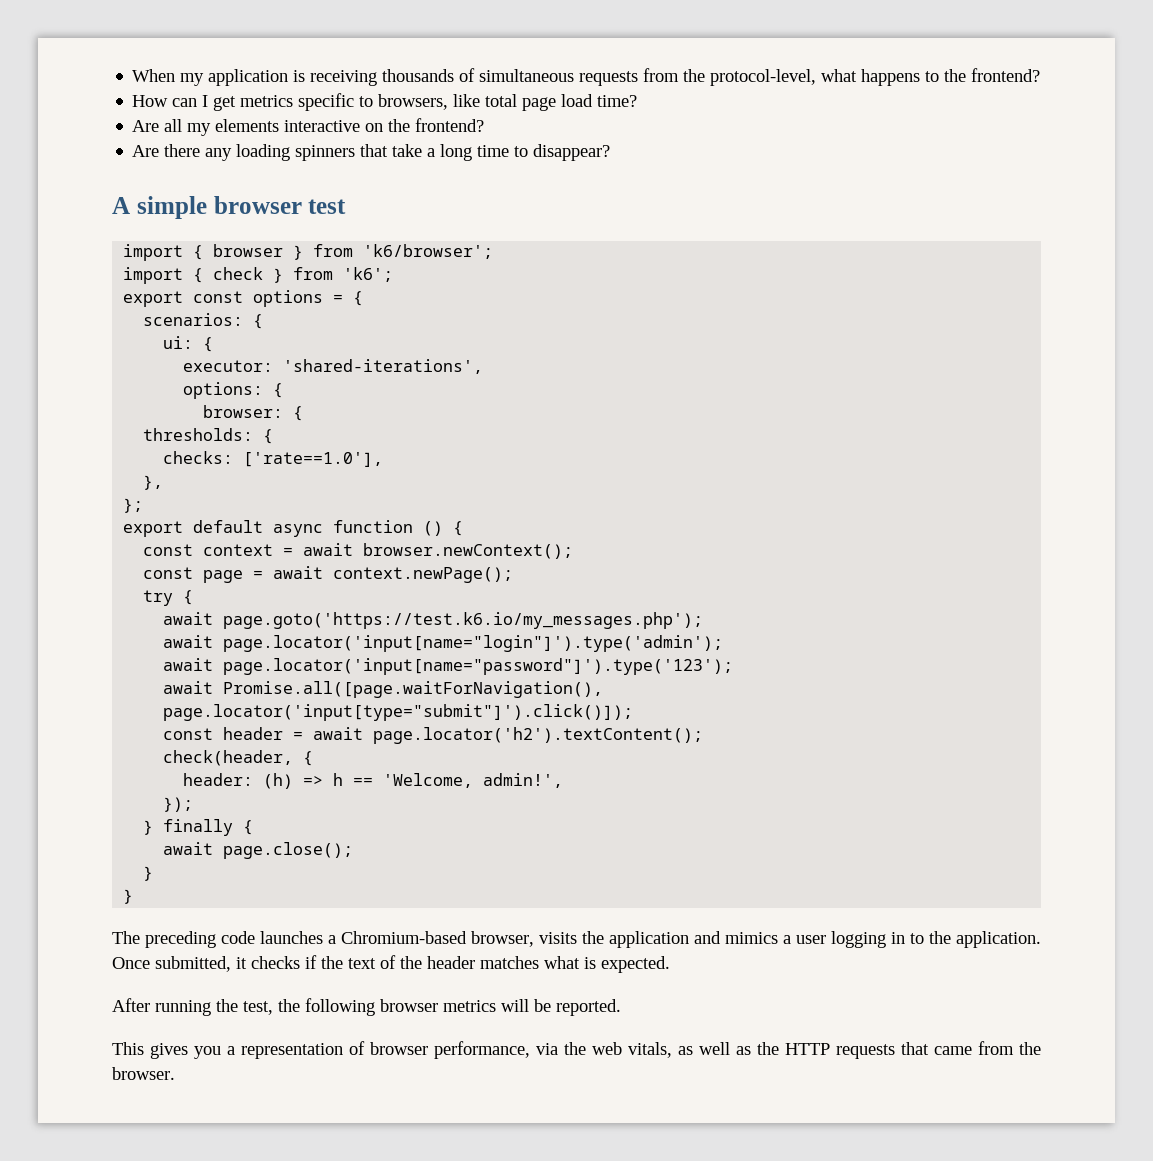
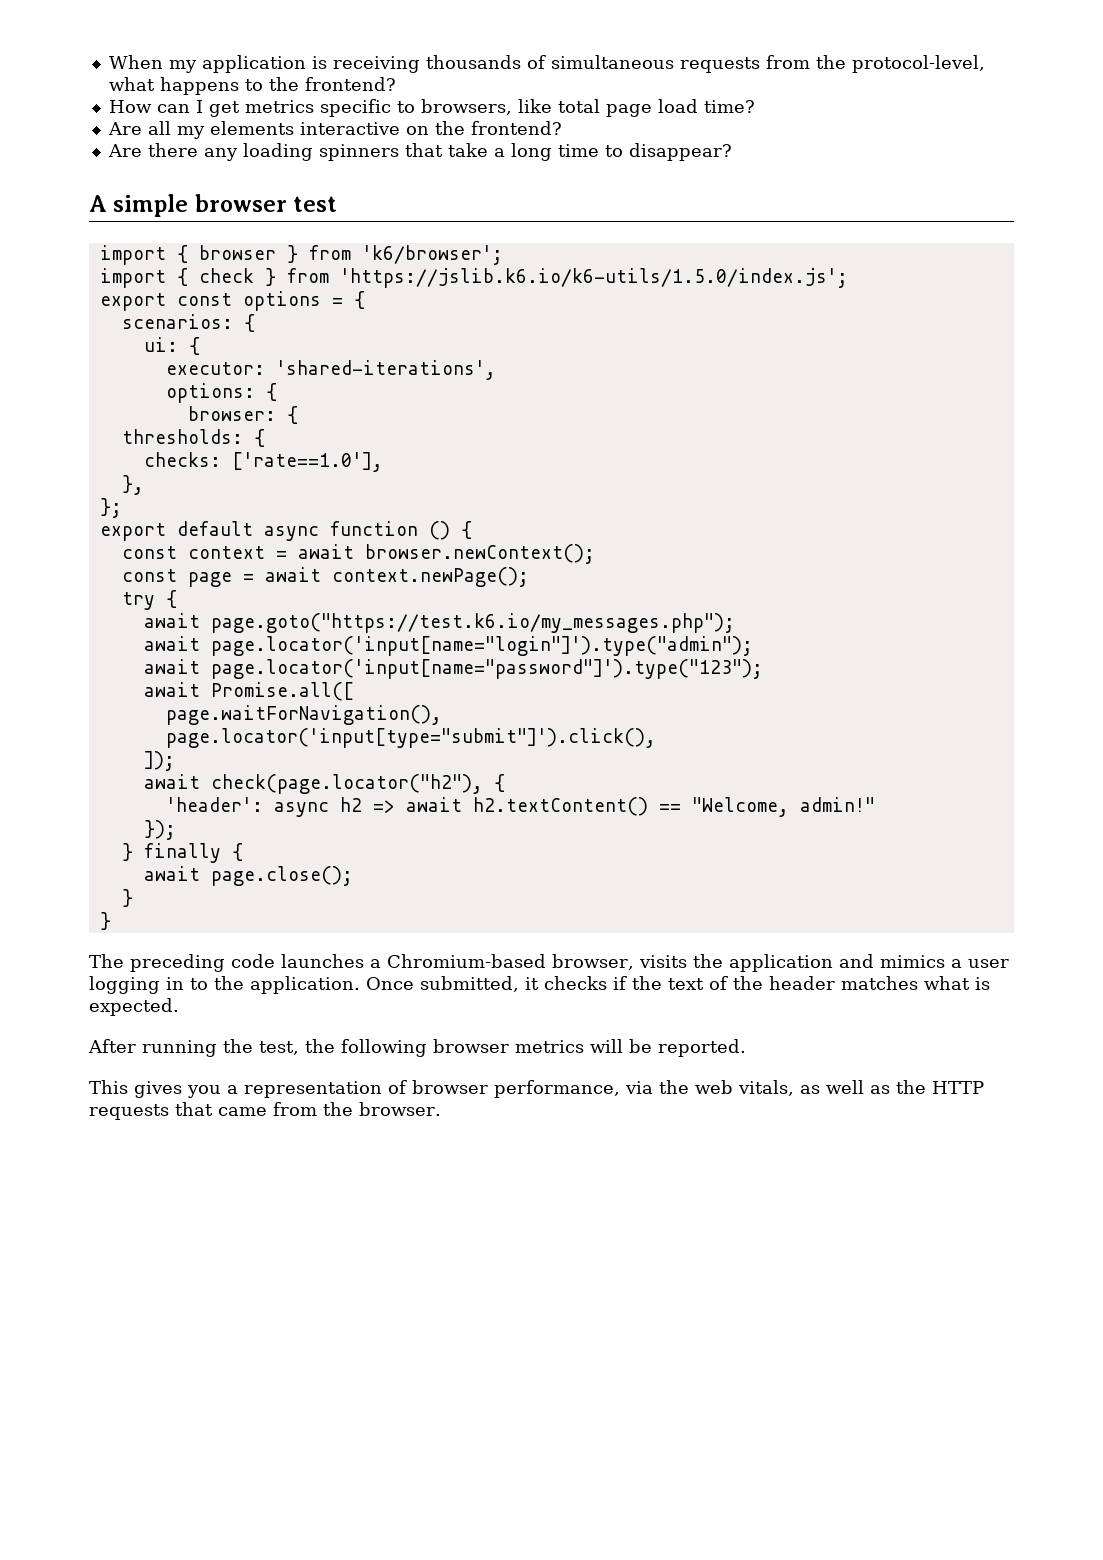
[343,267,394,282] 'k6'; -> [339,268,848,288] 'https://jslib.k6.io/k6-utils/1.5.0/index.js';
[223,612,704,629] [163,635,724,652] [163,658,734,675] [163,681,604,698] [163,704,634,721] [163,727,704,744] [163,750,314,766] [183,773,564,789] page.goto('https://test.k6.io/my_messages.php'); // await page.locator('input[name="login"]').type('admin'); // await page.locator('input[name="password"]').type('123'); // await Promise.all([page.waitForNavigation(), page.locator('input[type="submit"]').click()]); // const header = await page.locator('h2').textContent(); // check(header, { // header: (h) => h == 'Welcome, admin!', -> [210,613,735,633] [143,636,753,656] [143,659,763,679] [143,682,354,701] [165,705,442,725] [165,728,656,748] [143,751,175,771] [143,774,505,794] [165,797,875,817] page.goto("https://test.k6.io/my_messages.php"); // await page.locator('input[name="login"]').type("admin"); // await page.locator('input[name="password"]').type("123"); // await Promise.all([ // page.waitForNavigation(), // page.locator('input[type="submit"]').click(), // ]); // await check(page.locator("h2"), { // 'header': async h2 => await h2.textContent() == "Welcome, admin!"

